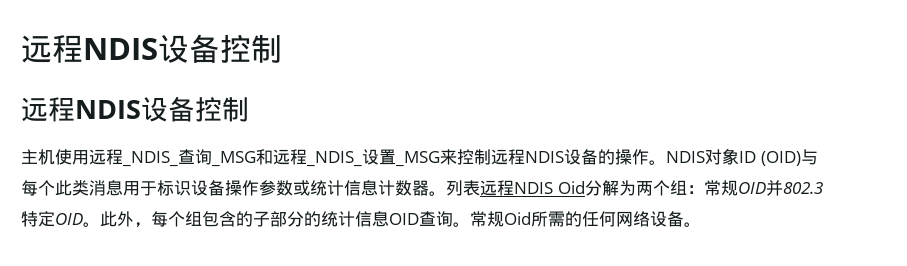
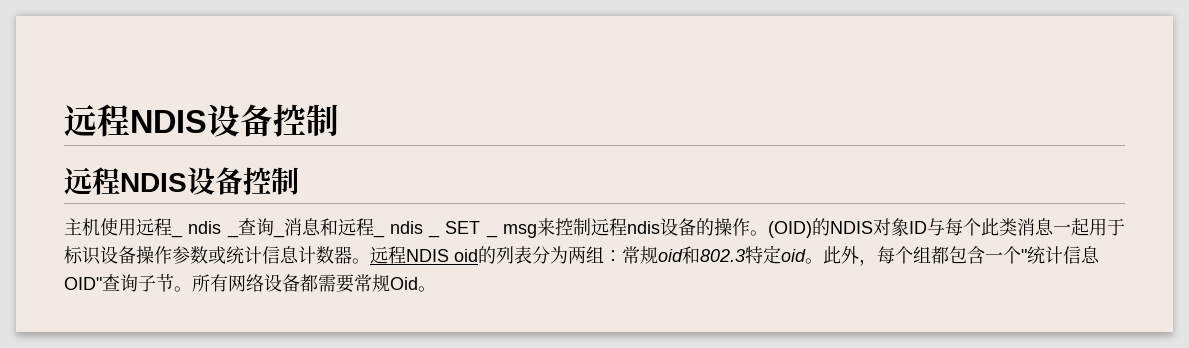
[122,149,440,167] _NDIS_查询_MSG和远程_NDIS_设置_MSG -> [171,234,183,238] [188,221,222,234] [226,218,385,238] [389,221,423,234] [428,234,441,238] [445,221,481,234] [485,224,537,238] _ ndis _查询_消息和远程_ ndis _ SET _ msg
[525,151,564,163] NDIS -> [627,221,660,234] ndis
(666, 162) none -> [768,218,830,238] (OID)的
[760,151,801,166] (OID) -> (927, 227) none
(123, 188) none -> [1053,218,1089,236] 一起
[446,180,670,196] 列表远程NDIS Oid分解为两个 -> [370,246,586,264] 远程NDIS oid的列表分为两
[737,180,783,196] OID并 -> [658,246,700,264] oid和
[55,213,83,225] OID -> [781,249,806,262] oid
[202,211,684,227] 包含的子部分的统计信息OID查询。常规Oid所需的任何网络设备 -> [931,246,1100,264] [64,274,418,293] 都包含一个"统计信息OID"查询子节。所有网络设备都需要常规Oid

